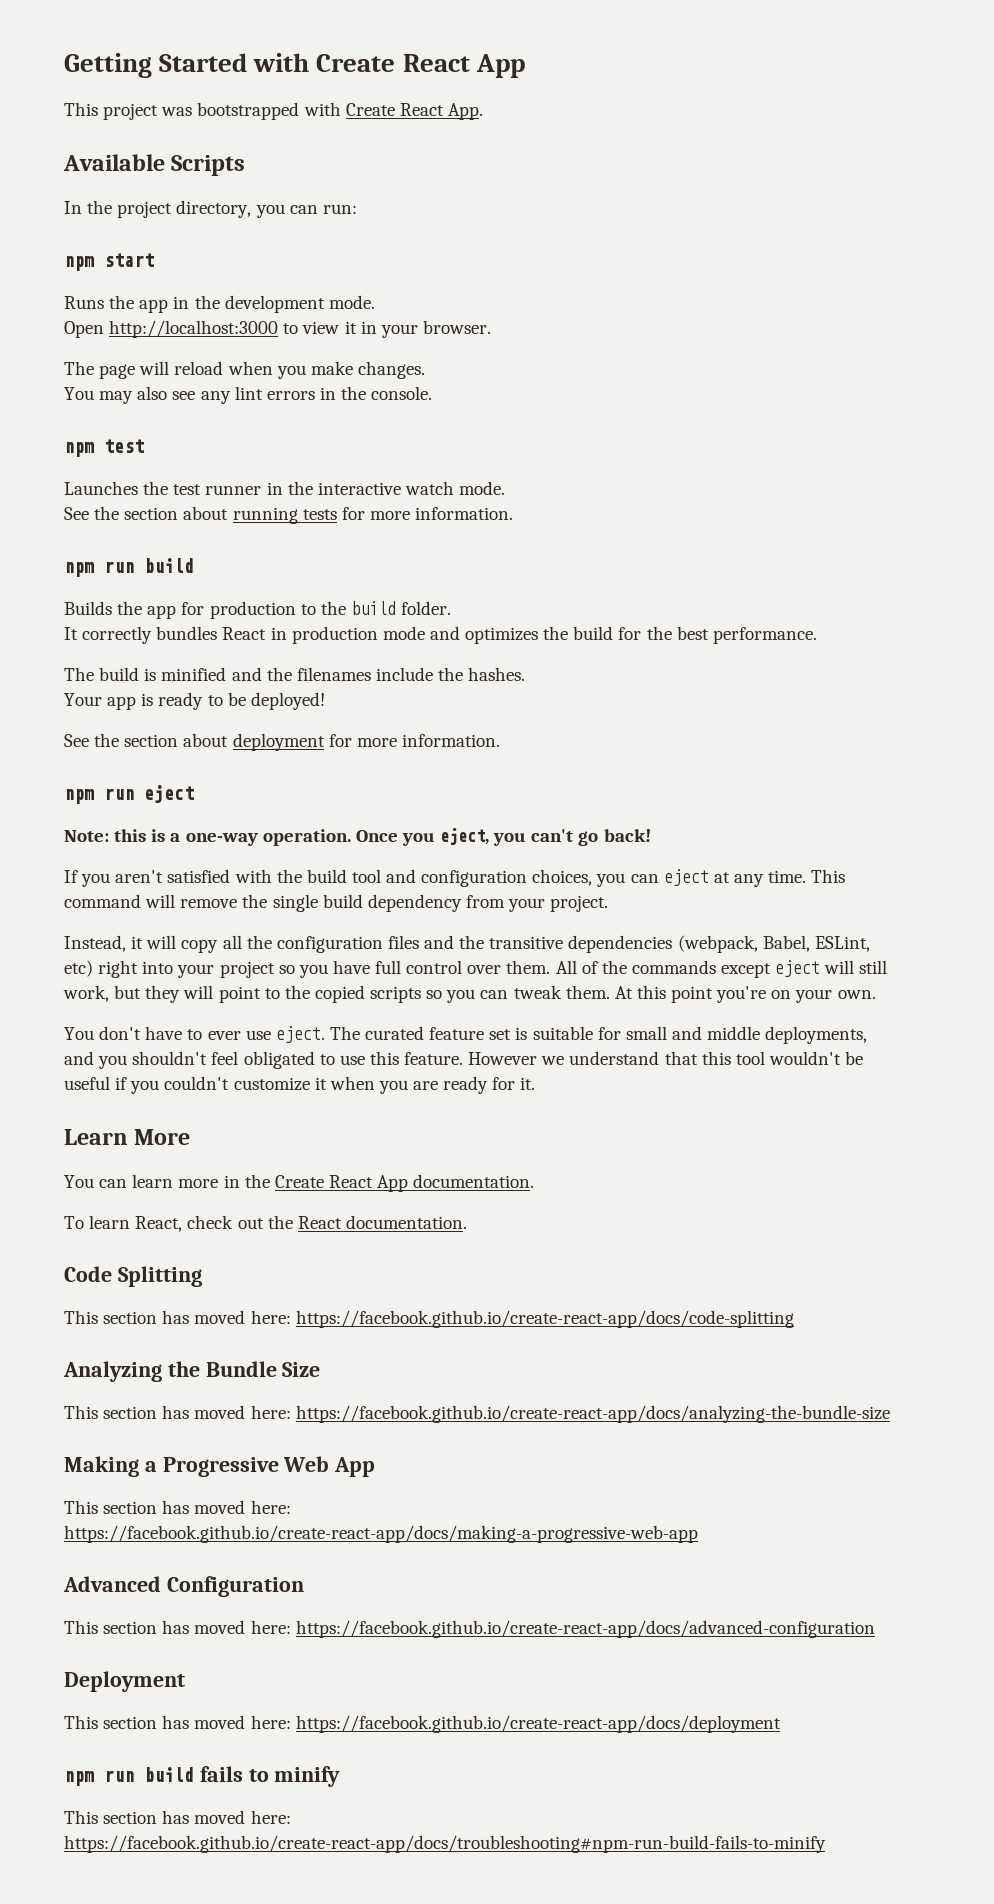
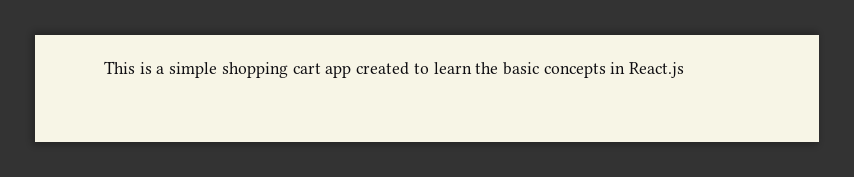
[64,53,525,78] [64,102,483,120] [63,154,246,176] [64,200,357,218] [64,253,154,271] [64,295,375,313] [64,320,491,338] [64,361,425,379] [64,386,433,404] [64,439,144,457] [64,481,506,495] [64,506,514,524] [64,558,194,577] [64,601,452,619] [64,626,817,644] [64,667,526,681] [64,692,325,710] [64,733,500,751] [64,785,194,804] [64,828,651,846] [64,869,846,887] [64,894,609,912] [64,935,870,953] [64,960,888,978] [63,985,876,1003] [64,1026,868,1044] [64,1051,864,1069] [64,1076,536,1094] [64,1129,191,1145] [64,1174,535,1192] [64,1215,467,1232] [64,1266,202,1287] [64,1310,794,1328] [63,1361,321,1382] [64,1405,890,1423] [64,1456,376,1477] [64,1500,291,1514] [64,1525,698,1543] [63,1576,304,1597] [64,1620,875,1638] [64,1671,185,1692] [64,1715,781,1733] [64,1766,341,1787] [64,1810,291,1824] [64,1835,826,1853] Getting Started with Create React App // This project was bootstrapped with Create React App. // Available Scripts // In the project directory, you can run: // npm start // Runs the app in the development mode. // Open http://localhost:3000 to view it in your browser. // The page will reload when you make changes. // You may also see any lint errors in the console. // npm test // Launches the test runner in the interactive watch mode. // See the section about running tests for more information. // npm run build // Builds the app for production to the build folder. // It correctly bundles React in production mode and optimizes the build for the best performance. // The build is minified and the filenames include the hashes. // Your app is ready to be deployed! // See the section about deployment for more information. // npm run eject // Note: this is a one-way operation. Once you eject, you can't go back! // If you aren't satisfied with the build tool and configuration choices, you can eject at any time. This command will remove the single build dependency from your project. // Instead, it will copy all the configuration files and the transitive dependencies (webpack, Babel, ESLint, etc) right into your project so you have full control over them. All of the commands except eject will still work, but they will point to the copied scripts so you can tweak them. At this point you're on your own. // You don't have to ever use eject. The curated feature set is suitable for small and middle deployments, and you shouldn't feel obligated to use this feature. However we understand that this tool wouldn't be useful if you couldn't customize it when you are ready for it. // Learn More // You can learn more in the Create React App documentation. // To learn React, check out the React documentation. // Code Splitting // This section has moved here: https://facebook.github.io/create-react-app/docs/code-splitting // Analyzing the Bundle Size // This section has moved here: https://facebook.github.io/create-react-app/docs/analyzing-the-bundle-size // Making a Progressive Web App // This section has moved here: https://facebook.github.io/create-react-app/docs/making-a-progressive-web-app // Advanced Configuration // This section has moved here: https://facebook.github.io/create-react-app/docs/advanced-configuration // Deployment // This section has moved here: https://facebook.github.io/create-react-app/docs/deployment // npm run build fails to minify // This section has moved here: https://facebook.github.io/create-react-app/docs/troubleshooting#npm-run-build-fails-to-minify -> [104,61,685,78] This is a simple shopping cart app created to learn the basic concepts in React.js

